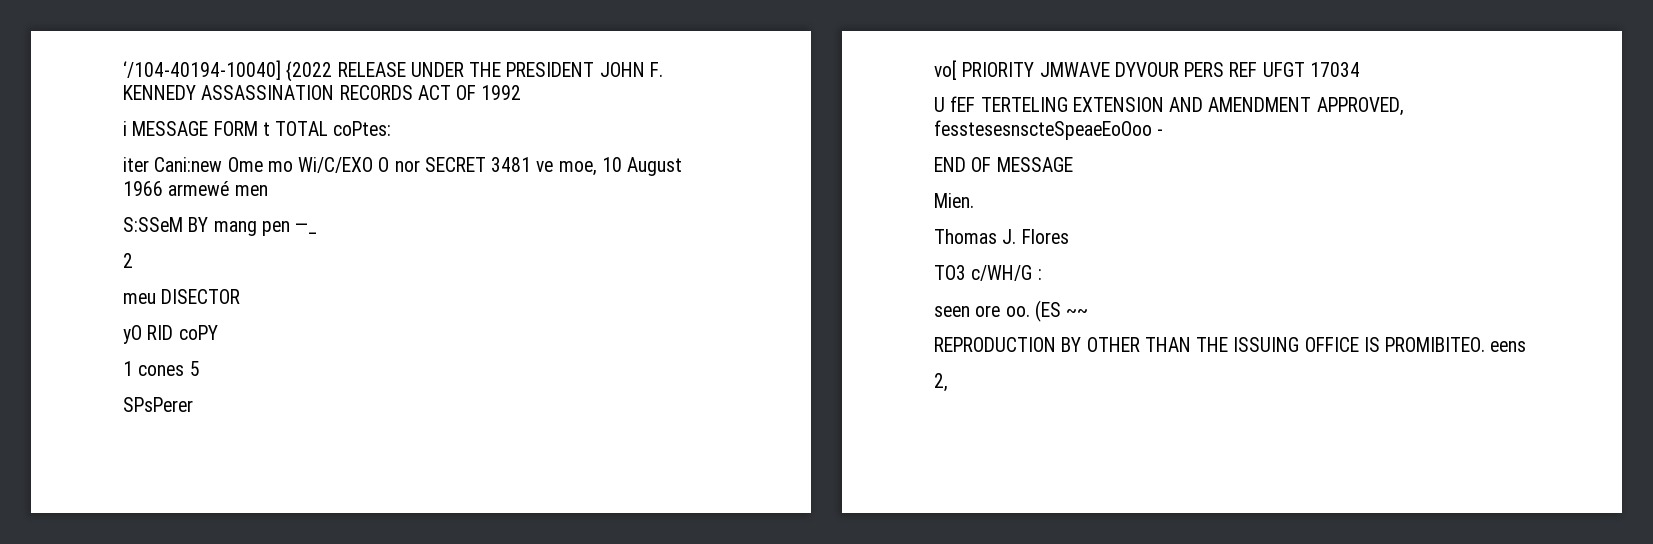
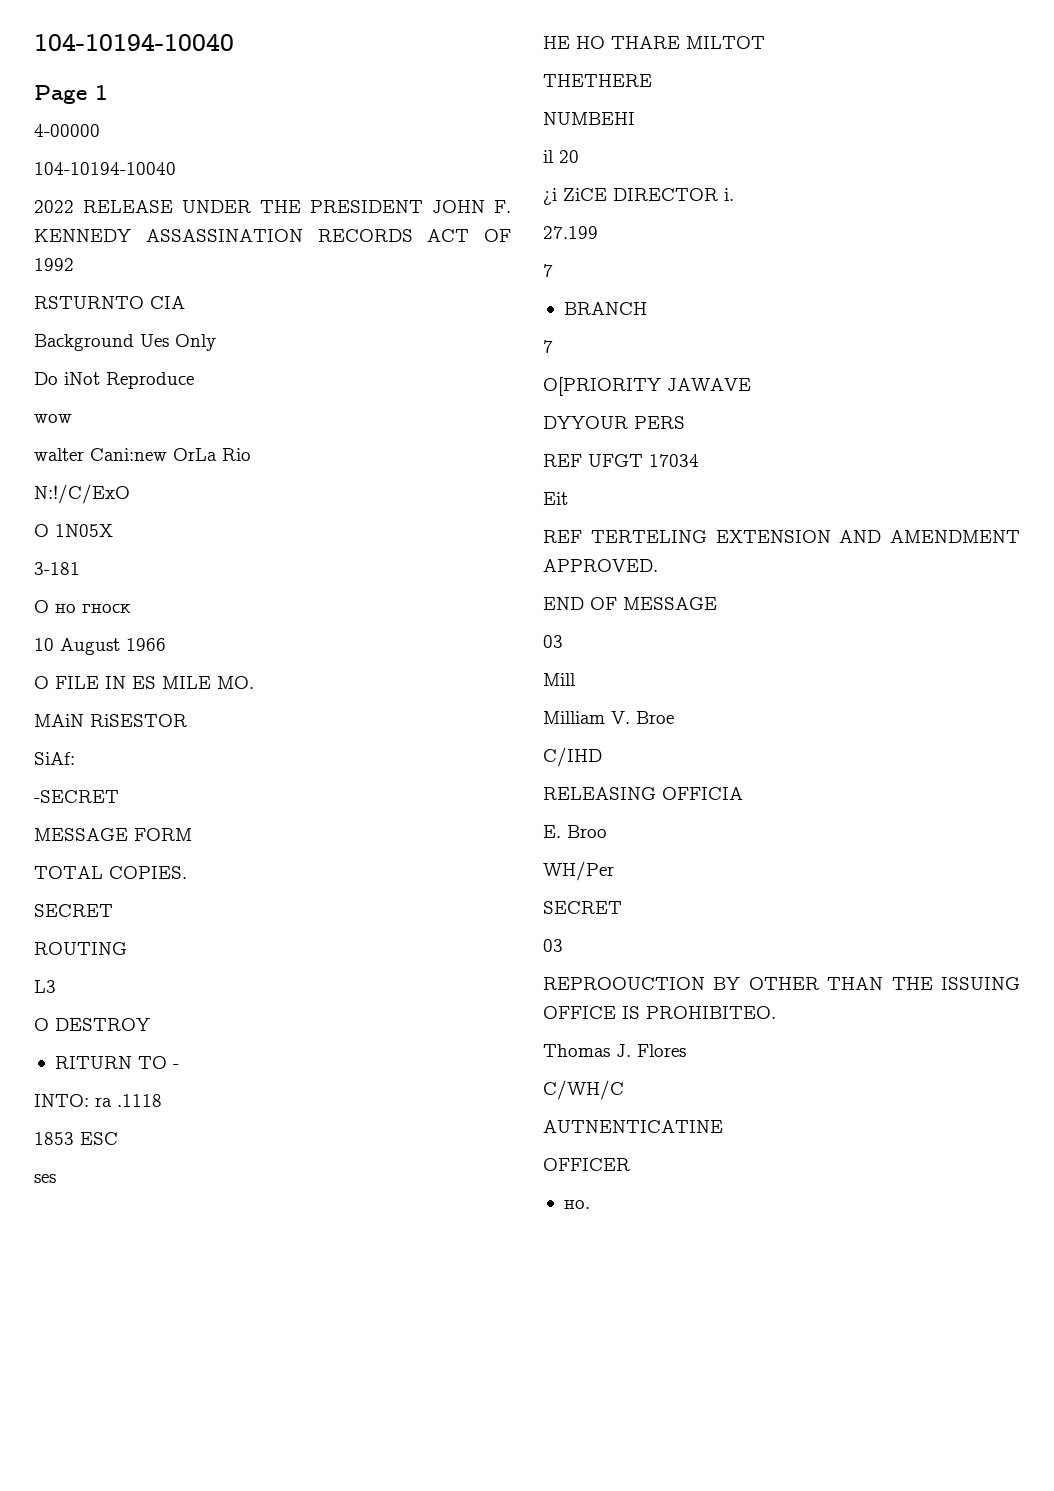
[123,60,333,82] ‘/104-40194-10040] {2022 -> [34,33,234,51] [34,85,108,104] [34,124,100,137] [34,162,176,175] [34,200,74,213] 104-10194-10040 // Page 1 // 4-00000 // 104-10194-10040 // 2022
[123,121,392,136] [123,157,683,176] [123,181,268,196] [123,217,318,236] [123,253,133,268] [123,289,241,304] [123,325,218,344] [123,361,200,376] [123,397,193,412] [934,60,1179,80] i MESSAGE FORM t TOTAL coPtes: // iter Cani:new Ome mo Wi/C/EXO O nor SECRET 3481 ve moe, 10 August 1966 armewé men // S:SSeM BY mang pen —_ // 2 // meu DISECTOR // yO RID coPY // 1 cones 5 // SPsPerer // vo[ PRIORITY JMWAVE DYVOUR -> [34,296,185,309] [34,334,216,351] [34,372,194,389] [34,414,72,423] [34,448,251,461] [34,484,130,504] [34,524,113,537] [34,562,80,575] [34,600,131,613] [34,638,166,655] [34,676,254,689] [34,714,187,727] [34,752,75,765] [34,790,119,803] [34,828,192,841] [34,866,187,879] [34,904,113,917] [34,942,127,955] [34,980,56,993] [34,1018,150,1031] [54,1056,179,1069] [34,1094,162,1107] [34,1132,118,1145] [34,1174,56,1183] [543,36,765,49] [543,74,652,87] [543,112,635,125] [543,150,579,163] [543,188,734,205] [543,226,598,239] [543,264,553,277] [563,302,647,315] [543,340,553,353] [543,377,751,396] [543,416,628,429] RSTURNTO CIA // Background Ues Only // Do iNot Reproduce // wow // walter Cani:new OrLa Rio // N:!/C/ExO // O 1N05X // 3-181 // О но гноск // 10 August 1966 // O FILE IN ES MILE MO. // MAiN RiSESTOR // SiAf: // -SECRET // MESSAGE FORM // TOTAL COPIES. // SECRET // ROUTING // L3 // O DESTROY // RITURN TO - // INTO: ra .1118 // 1853 ESC // ses // HE HO THARE MILTOT // THETHERE // NUMBEHI // il 20 // ¿i ZiCE DIRECTOR i. // 27.199 // 7 // BRANCH // 7 // O[PRIORITY JAWAVE // DYYOUR
(1225, 69) none -> (685, 422) //
[934,96,976,112] U fEF -> [543,492,568,505] [543,530,582,543] Eit // REF
[1316,97,1404,116] [934,120,1164,140] APPROVED, fesstesesnscteSpeaeEoOoo - -> [543,559,658,572] APPROVED.
[934,193,974,208] [934,229,1069,244] [934,265,1042,281] [934,300,1089,322] [934,337,1056,352] Mien. // Thomas J. Flores // TO3 c/WH/G : // seen ore oo. (ES ~~ // REPRODUCTION -> [543,635,563,648] [543,673,576,686] [543,711,674,724] [543,747,602,767] [543,787,743,800] [543,825,607,838] [543,861,614,881] [543,901,622,914] [543,939,563,952] [543,977,705,990] 03 // Mill // Milliam V. Broe // C/IHD // RELEASING OFFICIA // E. Broo // WH/Per // SECRET // 03 // REPROOUCTION
[1385,337,1527,352] [934,373,948,392] PROMIBITEO. eens // 2, -> [646,1006,776,1019] [543,1044,686,1057] [543,1080,624,1100] [543,1120,723,1133] [543,1158,630,1171] [563,1200,590,1209] PROHIBITEO. // Thomas J. Flores // C/WH/C // AUTNENTICATINE // OFFICER // но.

